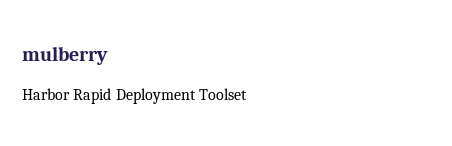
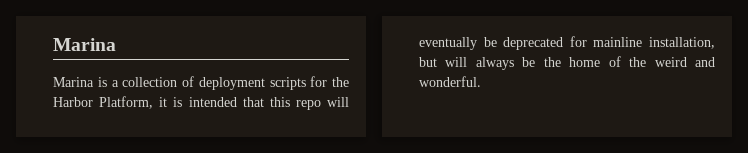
[22,46,108,65] [22,88,247,104] mulberry // Harbor Rapid Deployment Toolset -> [53,38,116,51] [53,76,349,90] [53,96,349,110] [419,36,715,50] [419,56,715,70] [419,76,481,87] Marina // Marina is a collection of deployment scripts for the Harbor Platform, it is intended that this repo will eventually be deprecated for mainline installation, but will always be the home of the weird and wonderful.

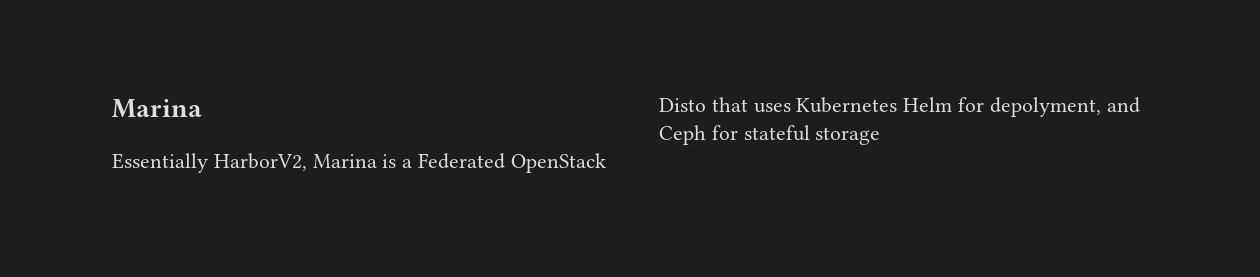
(116, 44) none -> [112,153,307,173] Essentially HarborV2,
[122,76,349,90] [53,96,349,110] [419,36,715,50] [419,56,715,70] [419,76,481,87] collection of deployment scripts for the Harbor Platform, it is intended that this repo will eventually be deprecated for mainline installation, but will always be the home of the weird and wonderful. -> [418,153,606,173] [659,97,1140,117] [659,125,881,145] Federated OpenStack Disto that uses Kubernetes Helm for depolyment, and Ceph for stateful storage

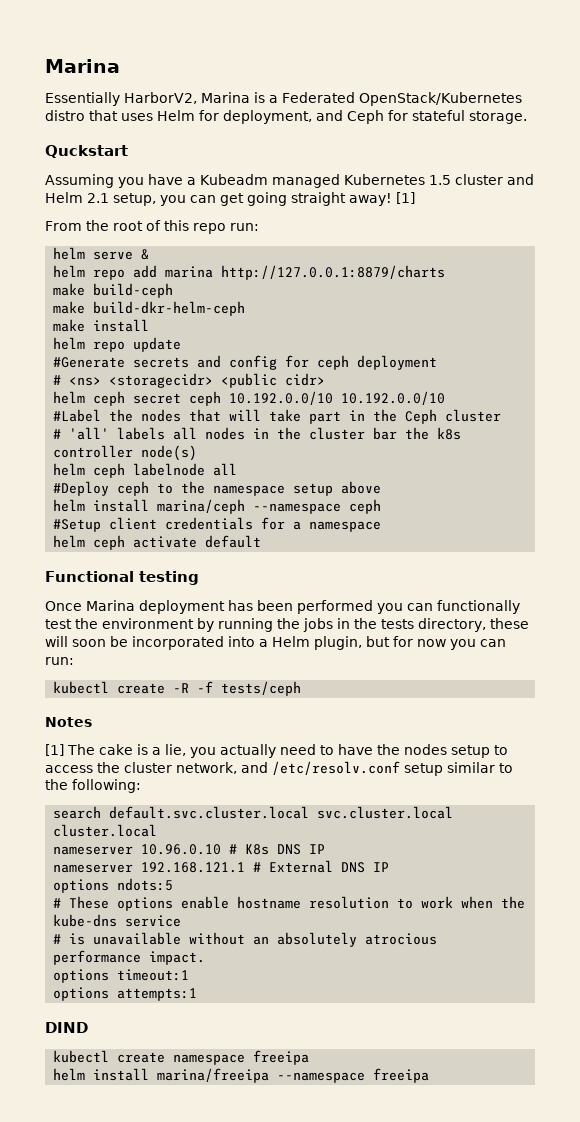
[510,153,606,173] [659,98,706,112] OpenStack Disto -> [359,92,522,106] [45,110,85,121] OpenStack/Kubernetes distro
[796,97,898,113] Kubernetes -> (153, 117) none
[989,97,1101,117] depolyment, -> [223,110,312,124] deployment,
[815,127,881,145] storage -> [469,111,527,124] [45,145,128,158] [45,174,534,188] [45,192,415,206] [45,220,259,234] [53,247,150,260] [53,265,446,280] [53,283,174,298] [53,301,246,316] [53,319,150,332] [53,337,182,352] [53,355,438,370] [53,373,326,388] [53,391,446,406] [53,409,502,424] [53,427,462,440] [53,445,198,461] [53,463,238,478] [53,481,382,496] [53,499,382,514] [53,517,382,532] [53,535,262,550] [45,571,199,585] [45,600,520,614] [45,618,529,632] [45,636,506,650] [45,657,74,665] [53,681,302,696] [45,717,92,727] [45,744,508,758] [45,761,513,776] [45,779,141,793] [53,806,454,819] [53,824,158,837] [53,844,326,855] [53,860,390,873] [53,878,174,893] [53,896,526,911] [53,914,182,927] [53,932,438,947] [53,950,206,965] [53,969,190,983] [53,987,198,1001] [45,1022,88,1033] [53,1050,310,1065] [53,1068,430,1083] storage. // Quckstart // Assuming you have a Kubeadm managed Kubernetes 1.5 cluster and Helm 2.1 setup, you can get going straight away! [1] // From the root of this repo run: // helm serve & // helm repo add marina http://127.0.0.1:8879/charts // make build-ceph // make build-dkr-helm-ceph // make install // helm repo update // #Generate secrets and config for ceph deployment // # <ns> <storagecidr> <public cidr> // helm ceph secret ceph 10.192.0.0/10 10.192.0.0/10 // #Label the nodes that will take part in the Ceph cluster // # 'all' labels all nodes in the cluster bar the k8s controller node(s) // helm ceph labelnode all // #Deploy ceph to the namespace setup above // helm install marina/ceph --namespace ceph // #Setup client credentials for a namespace // helm ceph activate default // Functional testing // Once Marina deployment has been performed you can functionally test the environment by running the jobs in the tests directory, these will soon be incorporated into a Helm plugin, but for now you can run: // kubectl create -R -f tests/ceph // Notes // [1] The cake is a lie, you actually need to have the nodes setup to access the cluster network, and /etc/resolv.conf setup similar to the following: // search default.svc.cluster.local svc.cluster.local cluster.local // nameserver 10.96.0.10 # K8s DNS IP // nameserver 192.168.121.1 # External DNS IP // options ndots:5 // # These options enable hostname resolution to work when the kube-dns service // # is unavailable without an absolutely atrocious performance impact. // options timeout:1 // options attempts:1 // DIND // kubectl create namespace freeipa // helm install marina/freeipa --namespace freeipa

